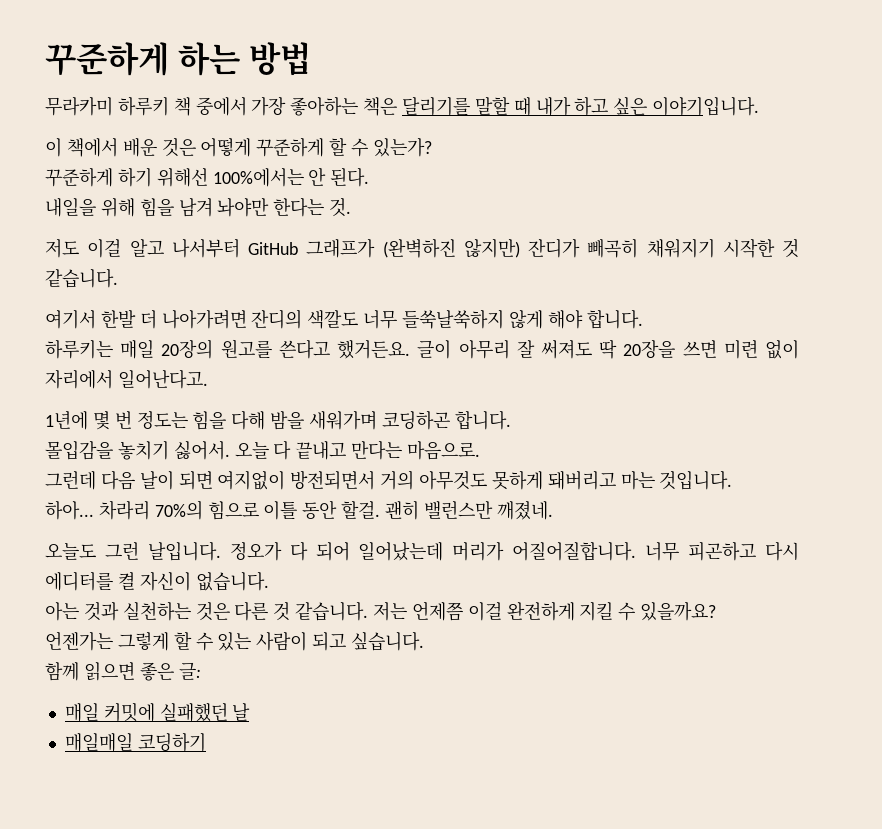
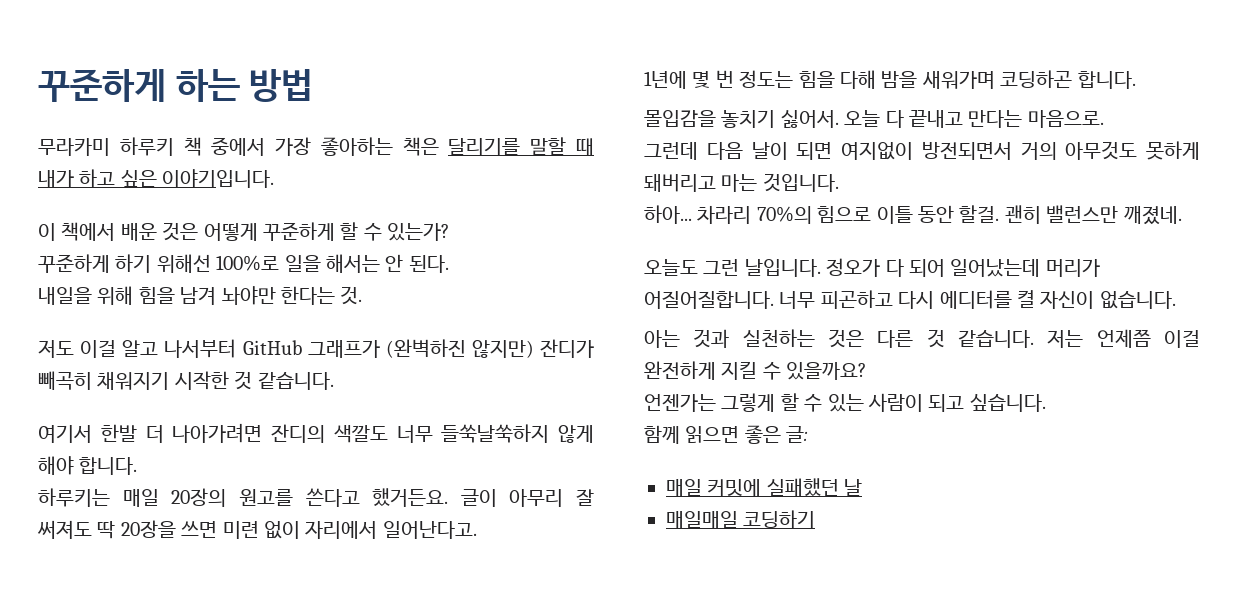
[212,168,304,187] 100%에서는 -> [216,254,380,273] 100%로 일을 해서는

